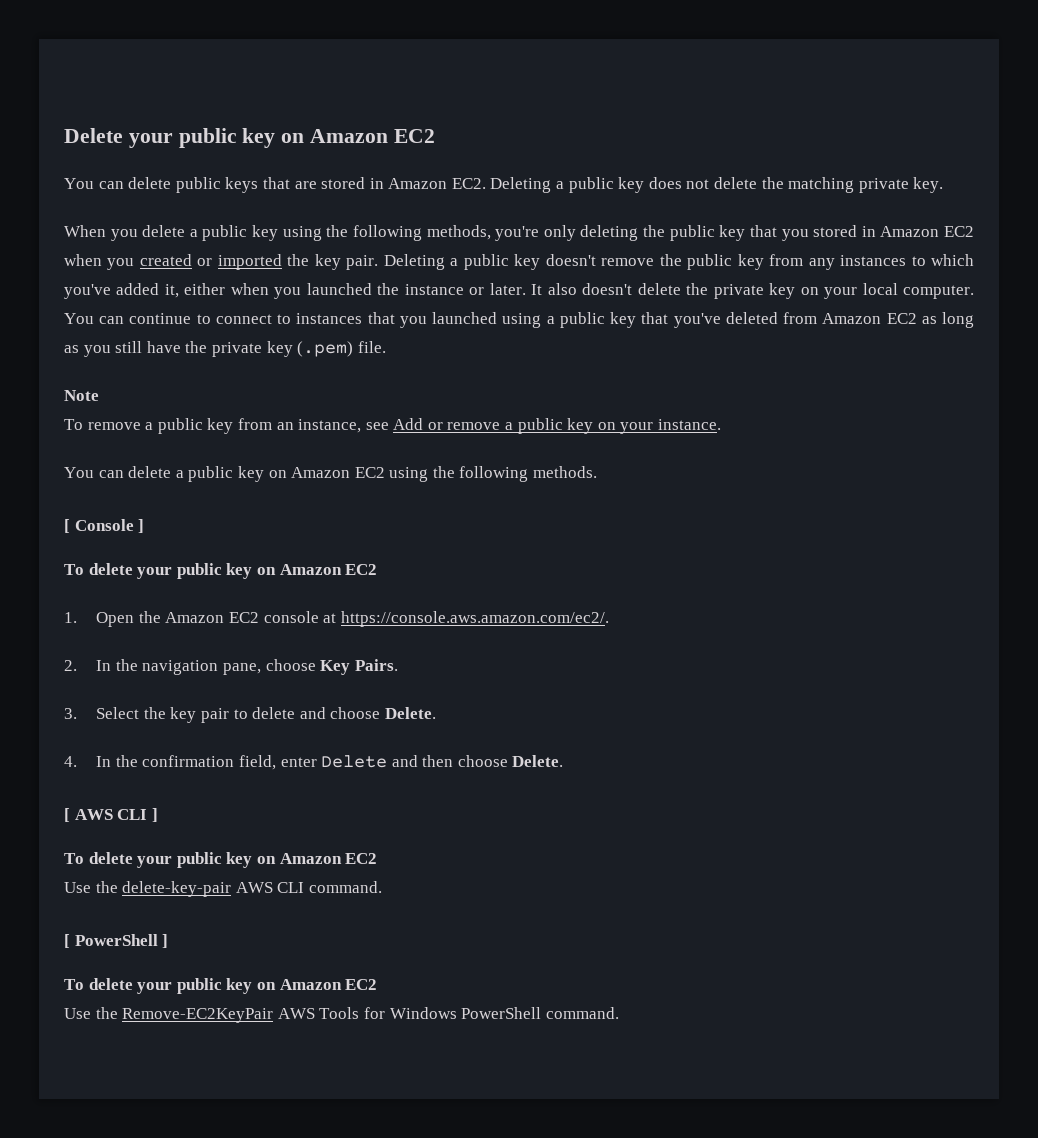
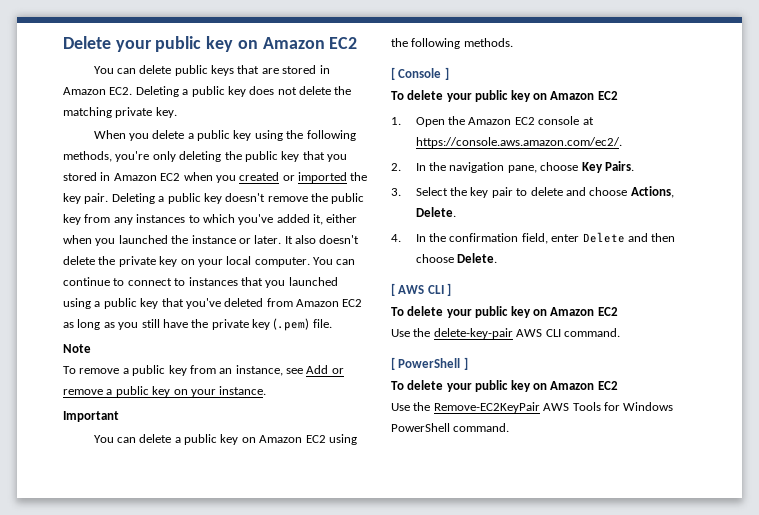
(722, 424) none -> [63,411,119,422] // Important
(381, 713) none -> [630,186,674,198] Actions,

